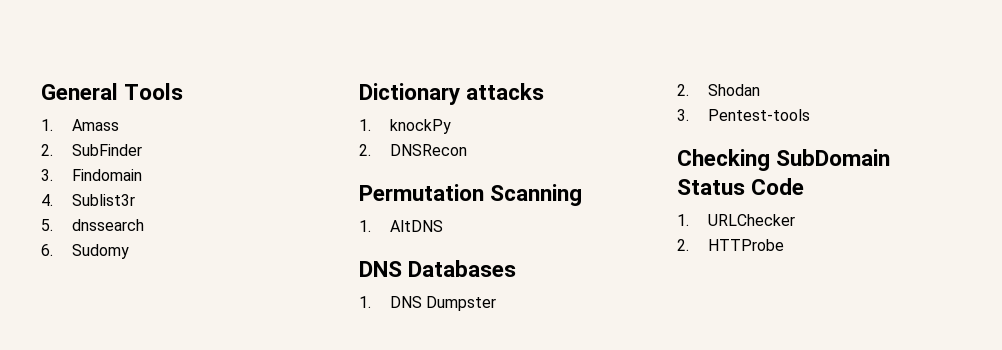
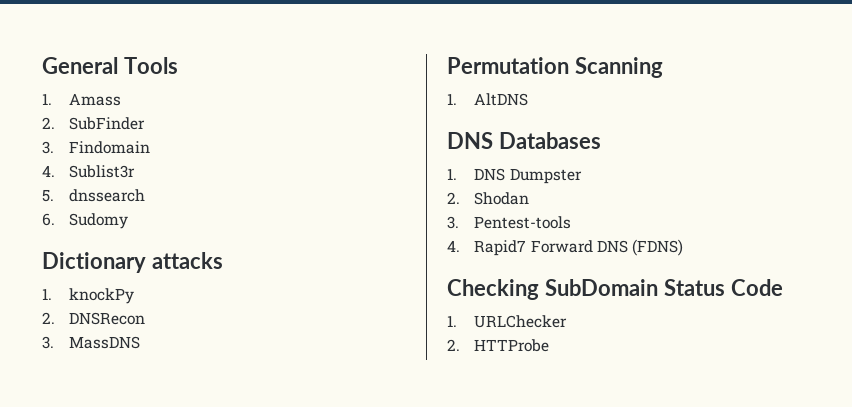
(467, 150) none -> [42,336,141,349] // 3. MassDNS
(810, 115) none -> [447,239,683,256] // 4. Rapid7 Forward DNS (FDNS)

